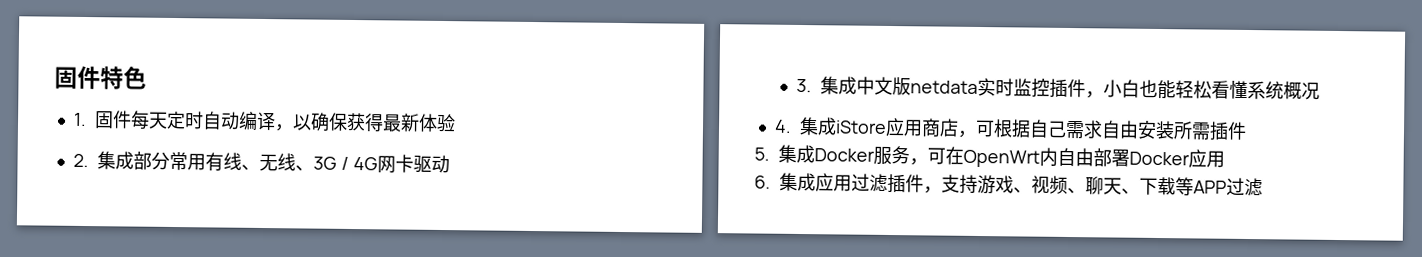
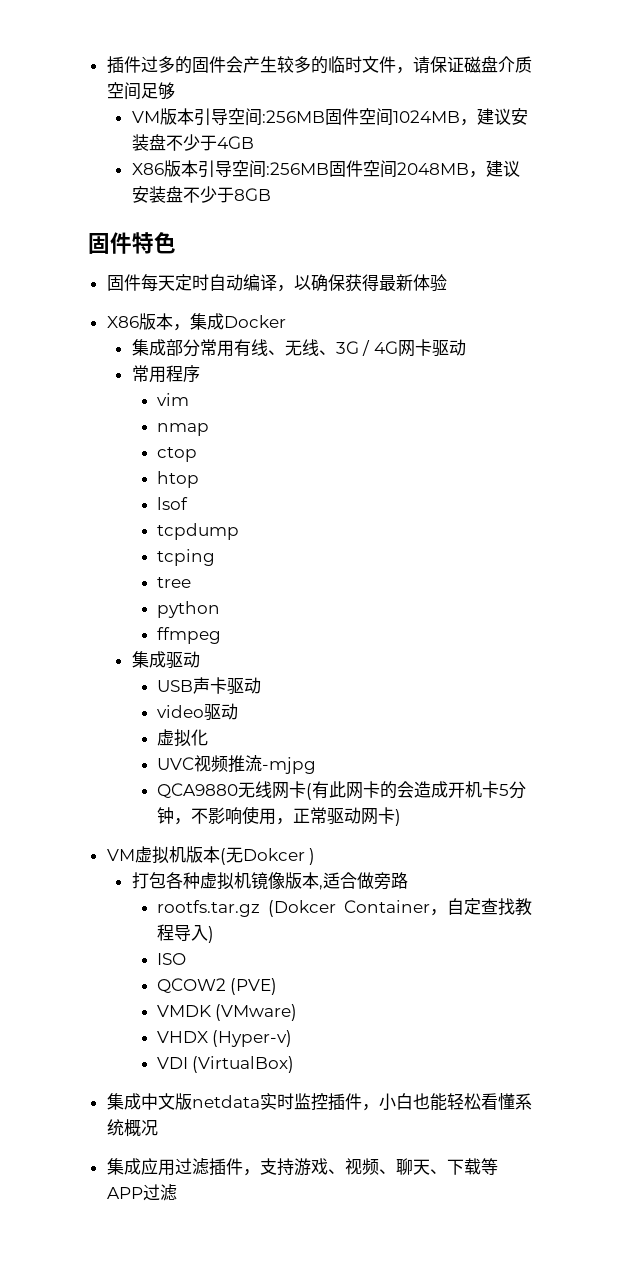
(54, 77) none -> [106,56,532,74] [106,82,175,100] [131,108,528,126] [131,134,254,151] [131,160,520,178] [131,186,271,203] 插件过多的固件会产生较多的临时文件，请保证磁盘介质空间足够 // VM版本引导空间:256MB固件空间1024MB，建议安装盘不少于4GB // X86版本引导空间:256MB固件空间2048MB，建议安装盘不少于8GB //
[72,112,87,127] 1. -> (176, 243) none
[72,153,89,168] 2. -> [106,313,286,331] X86版本，集成Docker //
[795,78,812,93] 3. -> [131,365,200,383] [156,393,189,406] [156,423,209,436] [156,447,197,462] [156,471,199,488] [156,497,188,510] [156,523,239,540] [156,549,215,566] [156,577,191,588] [156,601,220,618] [156,627,221,644] [131,651,200,669] [156,677,261,695] [156,703,238,721] [156,729,208,747] [156,755,316,774] [156,781,526,800] [156,806,401,826] [106,846,316,865] [131,872,408,890] [156,898,532,917] [156,924,214,943] [156,953,186,965] [156,978,278,995] [156,1004,298,1021] [156,1030,293,1047] [156,1056,295,1073] 常用程序 // vim // nmap // ctop // htop // lsof // tcpdump // tcping // tree // python // ffmpeg // 集成驱动 // USB声卡驱动 // video驱动 // 虚拟化 // UVC视频推流-mjpg // QCA9880无线网卡(有此网卡的会造成开机卡5分钟，不影响使用，正常驱动网卡) // VM虚拟机版本(无Dokcer ) // 打包各种虚拟机镜像版本,适合做旁路 // rootfs.tar.gz (Dokcer Container，自定查找教程导入) // ISO // QCOW2 (PVE) // VMDK (VMware) // VHDX (Hyper-v) // VDI (VirtualBox) //
[773,116,1247,141] [754,144,1225,168] [754,175,771,189] 4.集成iStore应用商店，可根据自己需求自由安装所需插件 // 5.集成Docker服务，可在OpenWrt内自由部署Docker应用 // 6. -> (158, 1128) none

